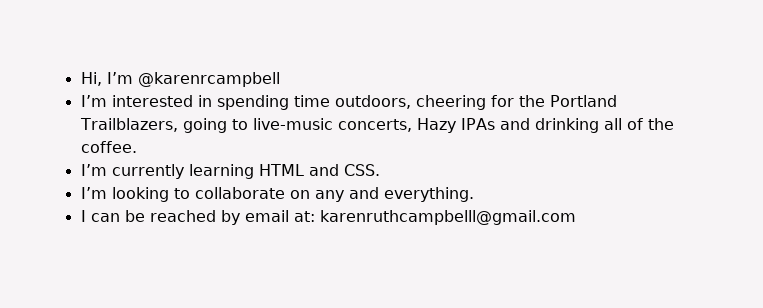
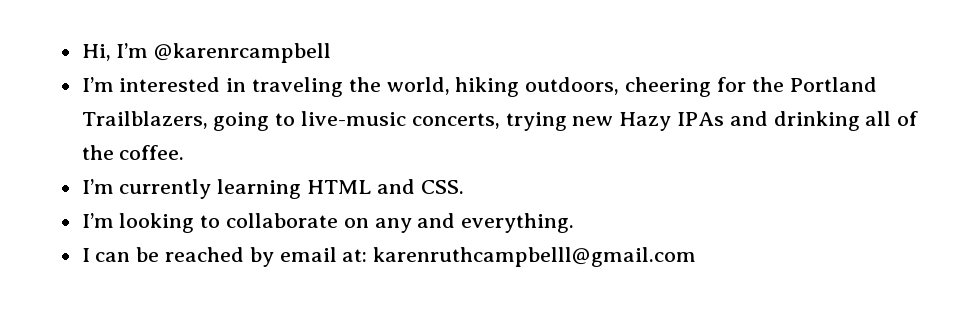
[216,95,330,110] spending time -> [252,77,520,97] traveling the world, hiking
(412, 125) none -> [505,112,614,131] trying new

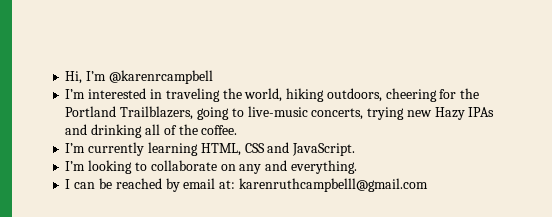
[307,179,464,194] HTML and CSS. -> [200,142,356,156] HTML, CSS and JavaScript.

